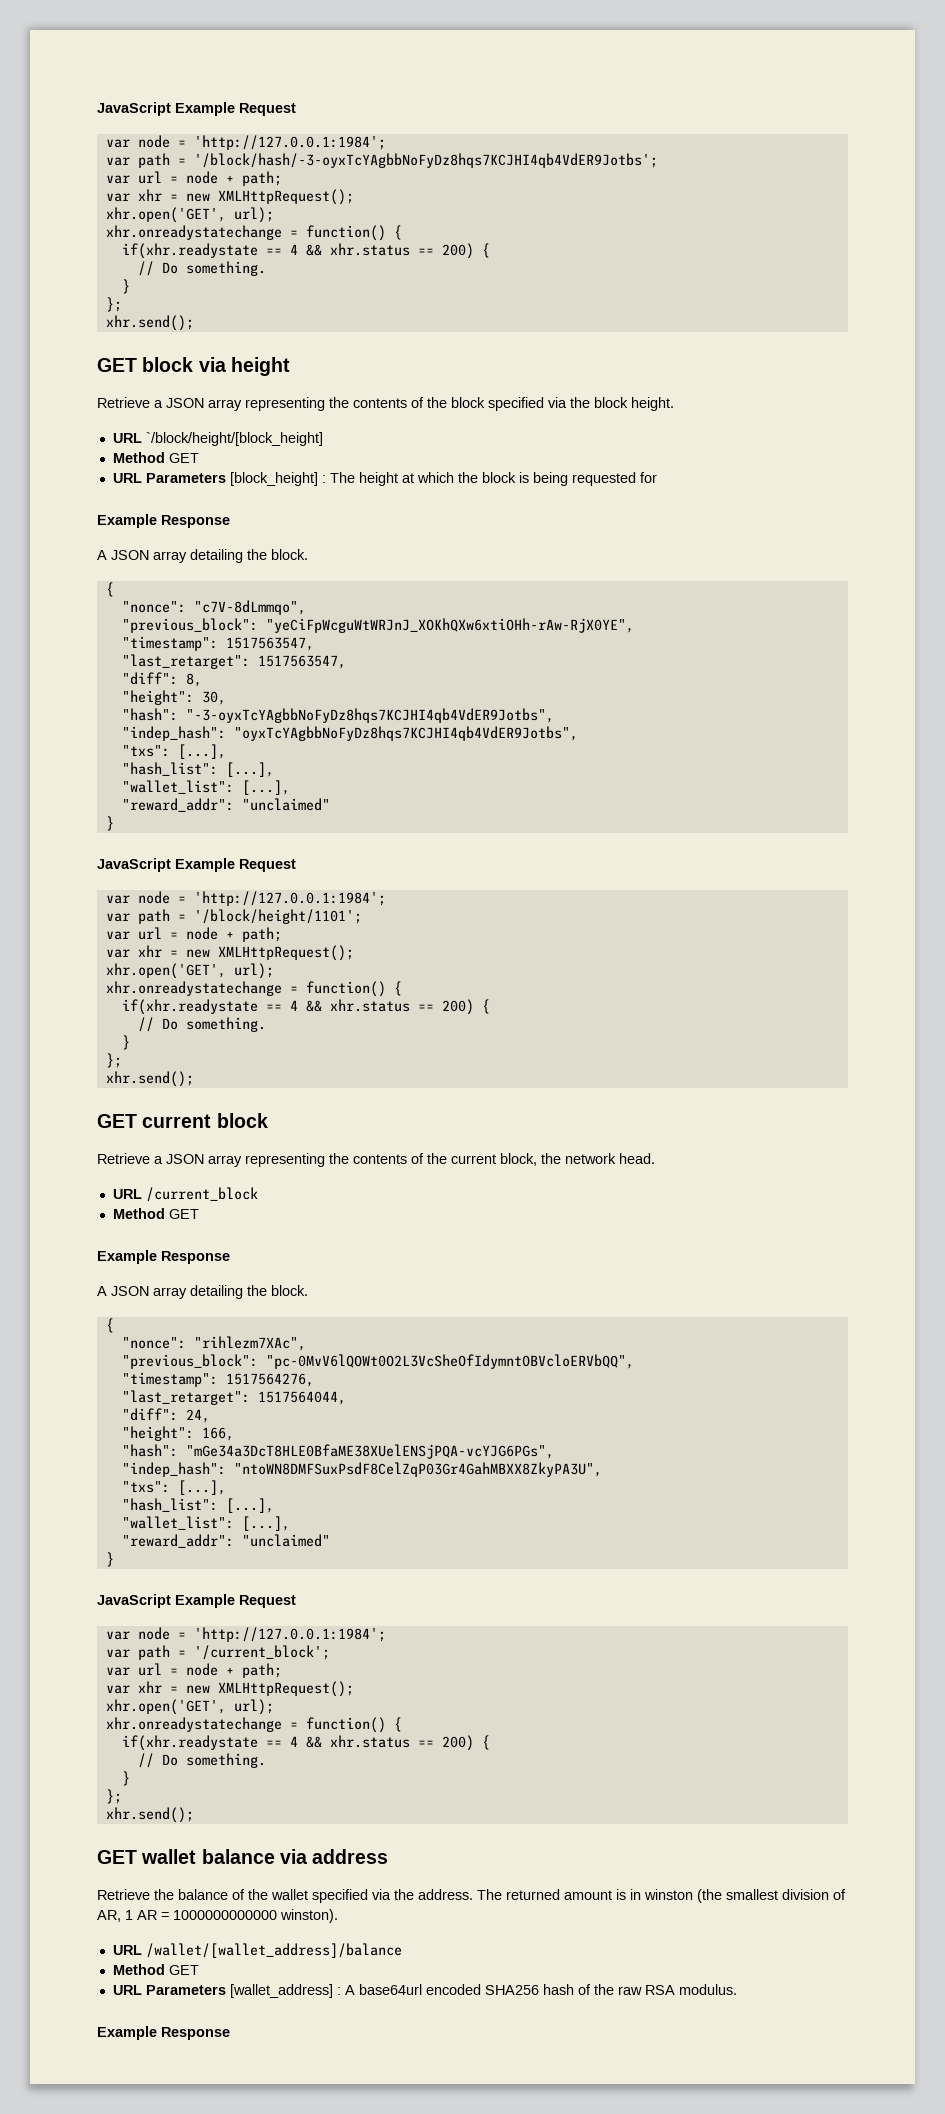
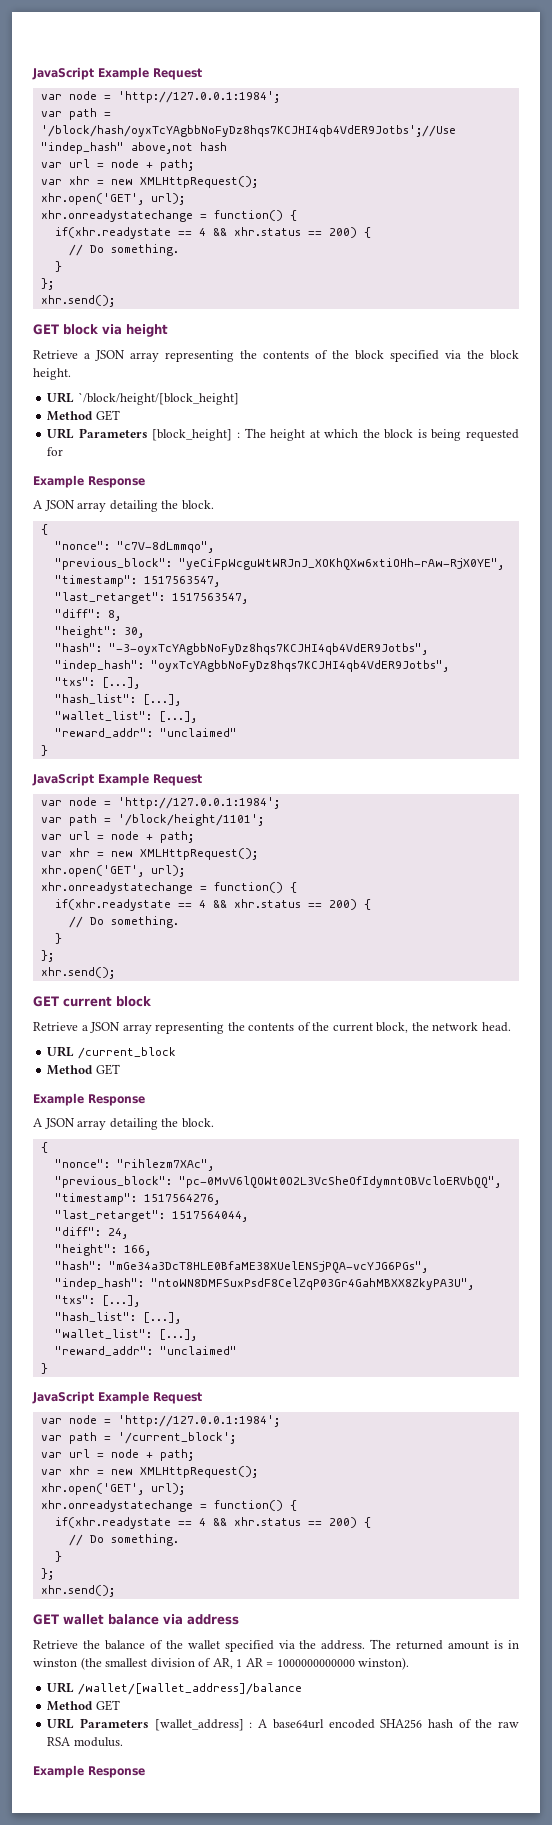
[193,153,658,168] '/block/hash/-3-oyxTcYAgbbNoFyDz8hqs7KCJHI4qb4VdER9Jotbs'; -> [40,125,456,137] [40,142,227,154] '/block/hash/oyxTcYAgbbNoFyDz8hqs7KCJHI4qb4VdER9Jotbs';//Use "indep_hash" above,not hash

